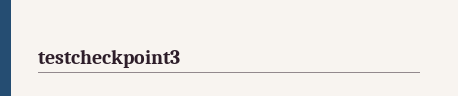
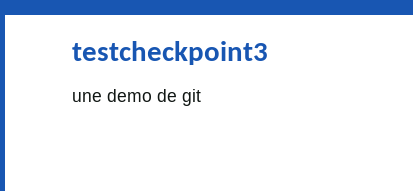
(180, 58) none -> [72,89,201,106] // une demo de git

